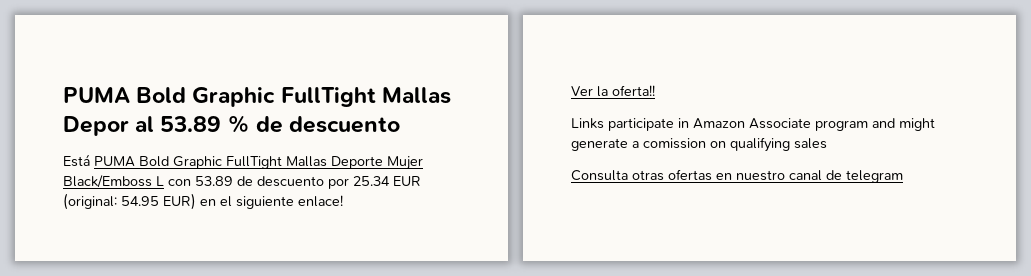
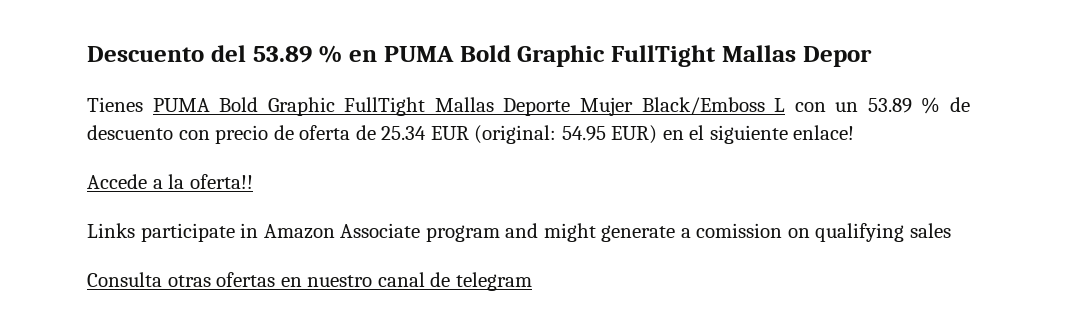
(63, 95) none -> [87,45,377,63] Descuento del 53.89 % en
[135,115,401,133] [63,154,90,167] al 53.89 % de descuento // Está -> [87,97,143,112] // Tienes
[195,176,349,189] 53.89 de descuento por -> [835,97,970,114] [87,125,376,144] un 53.89 % de descuento con precio de oferta de
[571,86,593,96] Ver -> [87,174,163,189] Accede a

